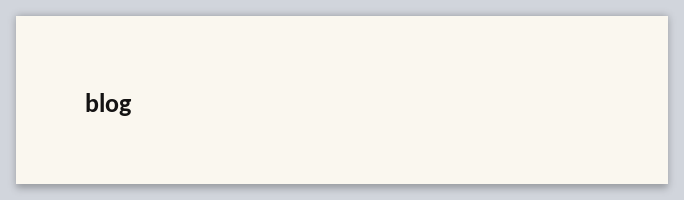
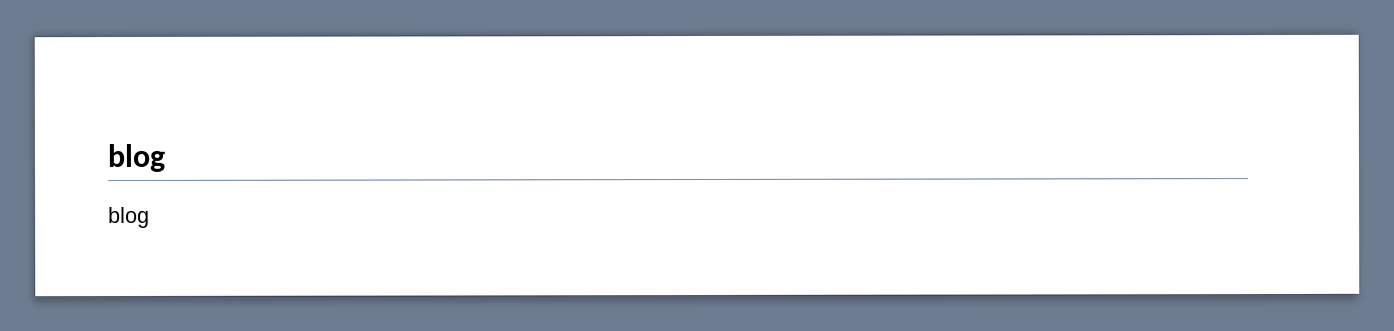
[85,93,132,116] blog -> [107,143,166,173] [108,206,150,229] blog // blog

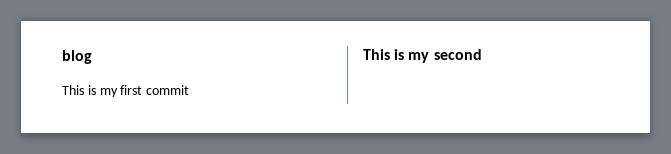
[108,206,150,229] blog -> [62,85,190,97] [363,49,482,63] This is my first commit // This is my second

